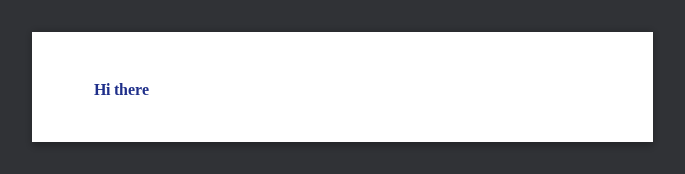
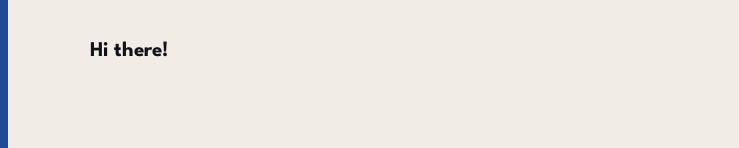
[114,83,150,95] there -> [114,41,168,57] there!

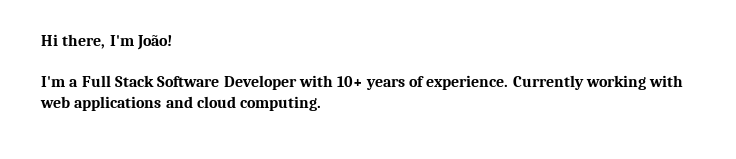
[114,41,168,57] there! -> [62,34,172,50] [41,75,684,90] [40,96,322,111] there, I'm João! // I'm a Full Stack Software Developer with 10+ years of experience. Currently working with web applications and cloud computing.

